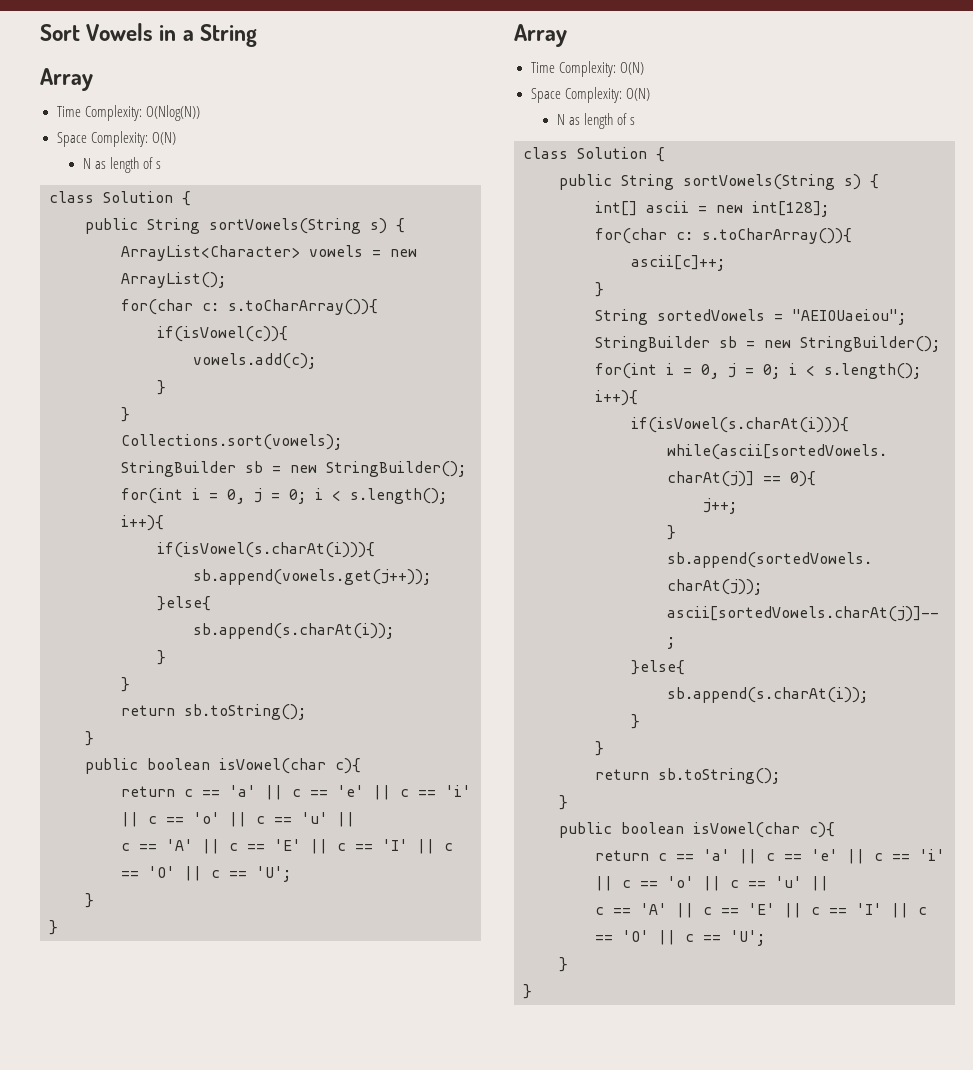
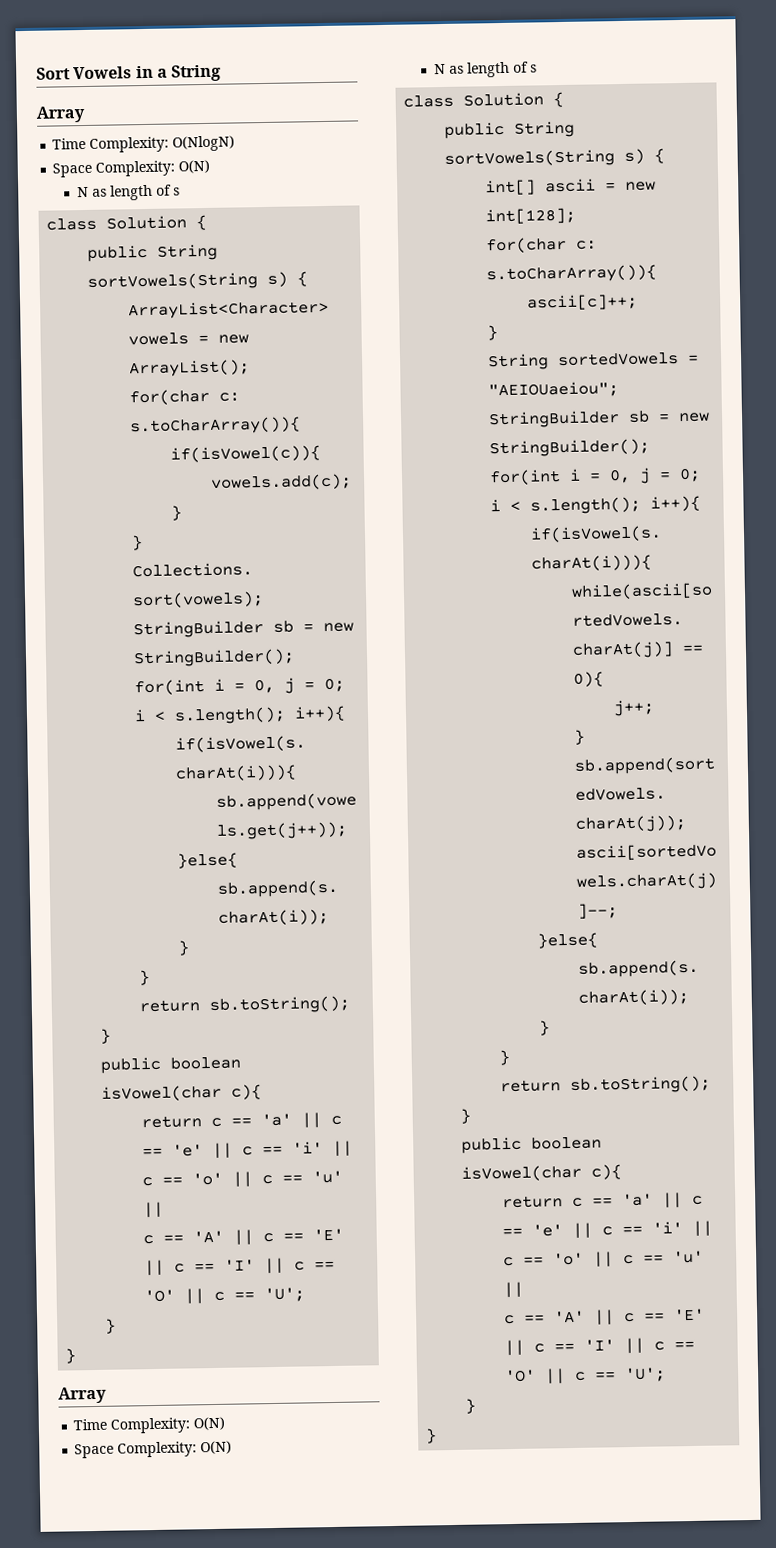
[145,105,200,121] O(Nlog(N)) -> [172,135,236,152] O(NlogN)

